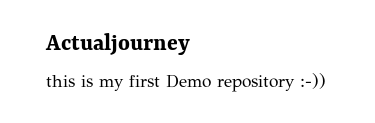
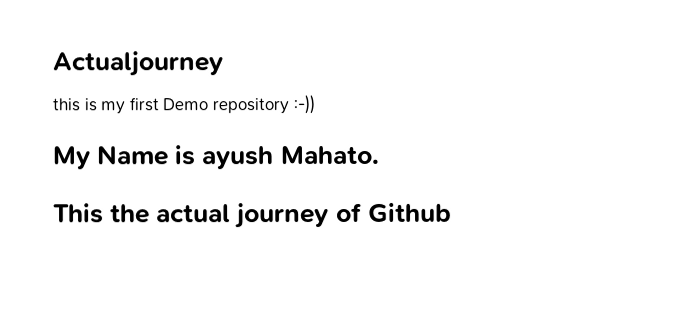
(326, 81) none -> [52,145,380,170] [53,202,452,229] // My Name is ayush Mahato. // This the actual journey of Github

